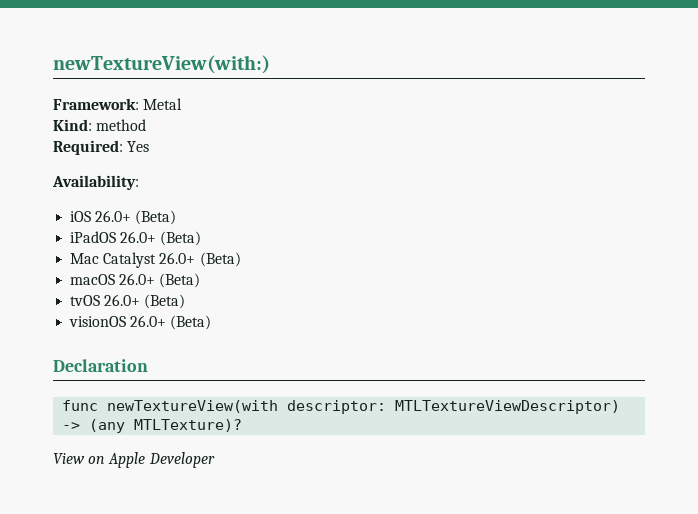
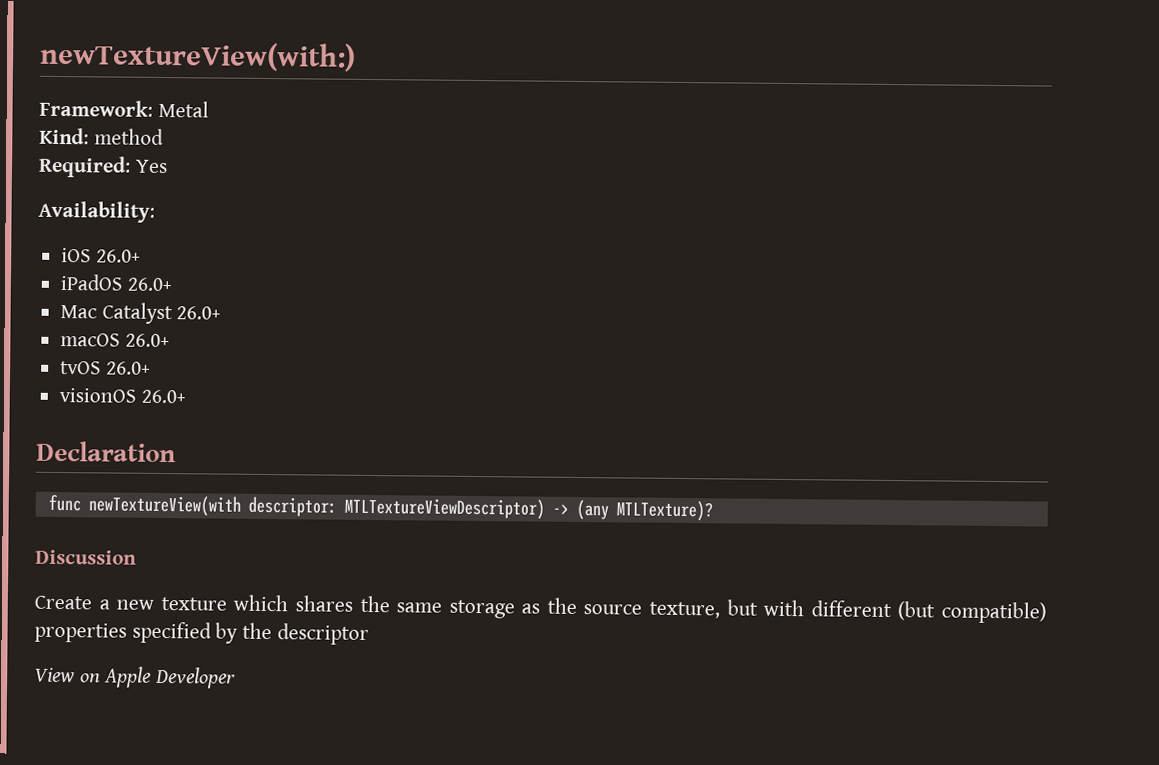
[135,210,177,225] (Beta) -> (141, 256) none
[160,231,202,246] (Beta) -> (172, 284) none
[199,252,241,267] (Beta) -> (222, 313) none
[159,273,201,288] (Beta) -> (170, 340) none
[144,294,186,309] (Beta) -> (151, 368) none
[170,315,212,330] (Beta) -> (186, 396) none
(243, 425) none -> [35,549,137,565] [34,594,1047,624] [34,621,369,645] // Discussion // Create a new texture which shares the same storage as the source texture, but with different (but compatible) properties specified by the descriptor

